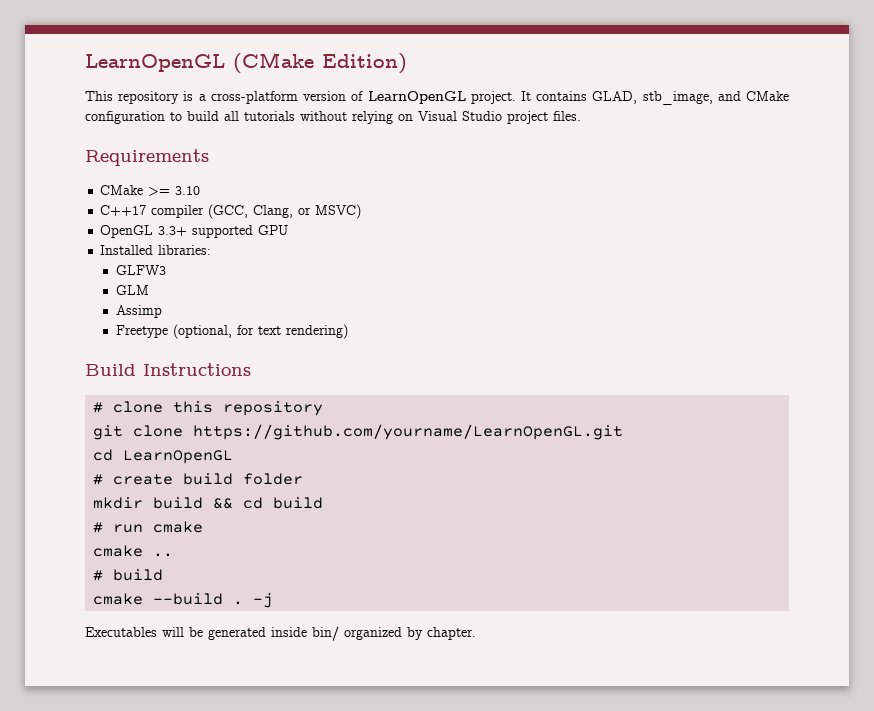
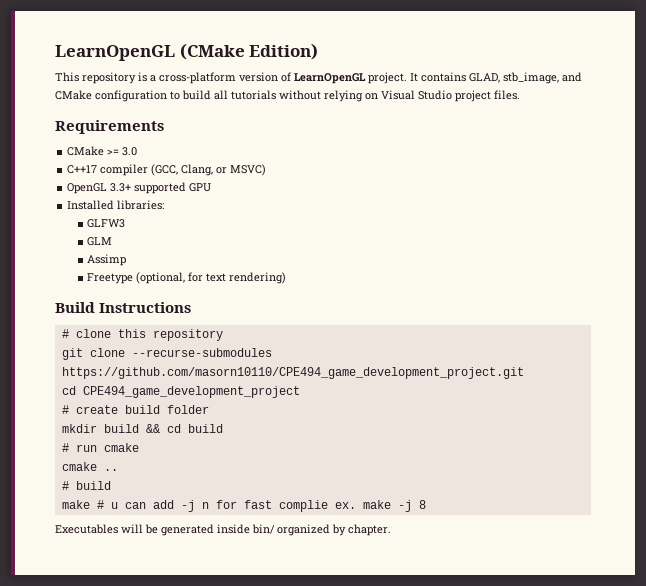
[175,186,201,195] 3.10 -> [122,147,138,156] 3.0
[193,424,624,440] [93,449,234,464] https://github.com/yourname/LearnOpenGL.git // cd LearnOpenGL -> [131,348,272,357] [61,367,524,379] [61,386,300,398] --recurse-submodules https://github.com/masorn10110/CPE494_game_development_project.git // cd CPE494_game_development_project
[93,593,274,608] cmake --build . -j -> [61,500,426,512] make # u can add -j n for fast complie ex. make -j 8

